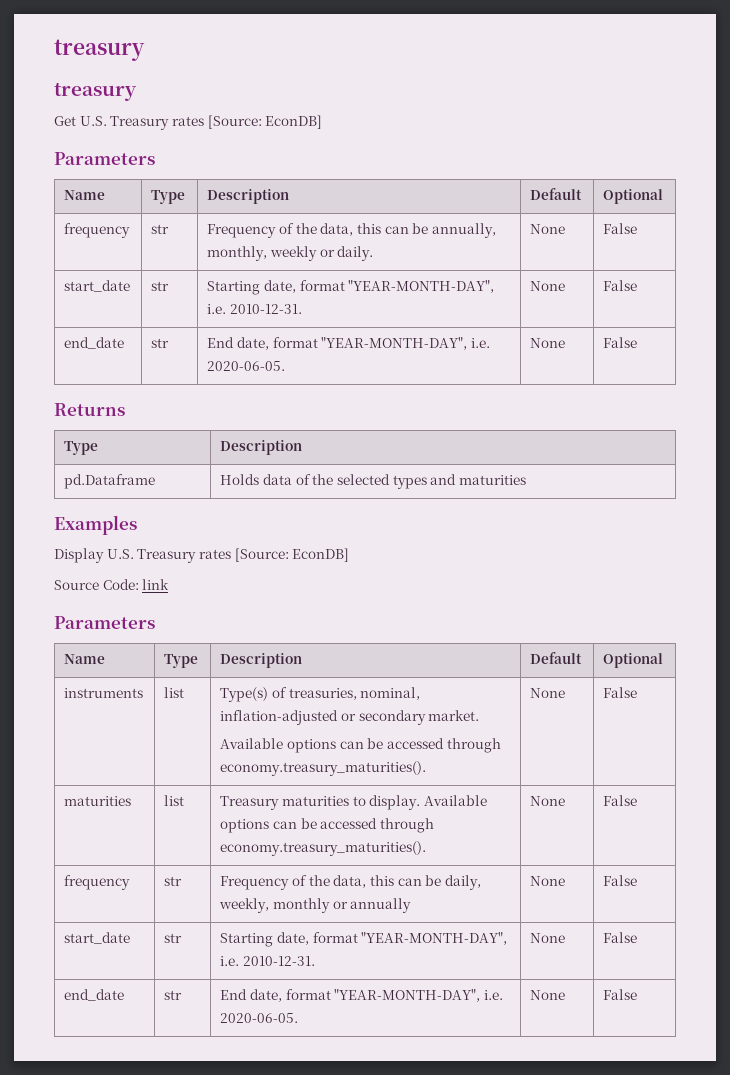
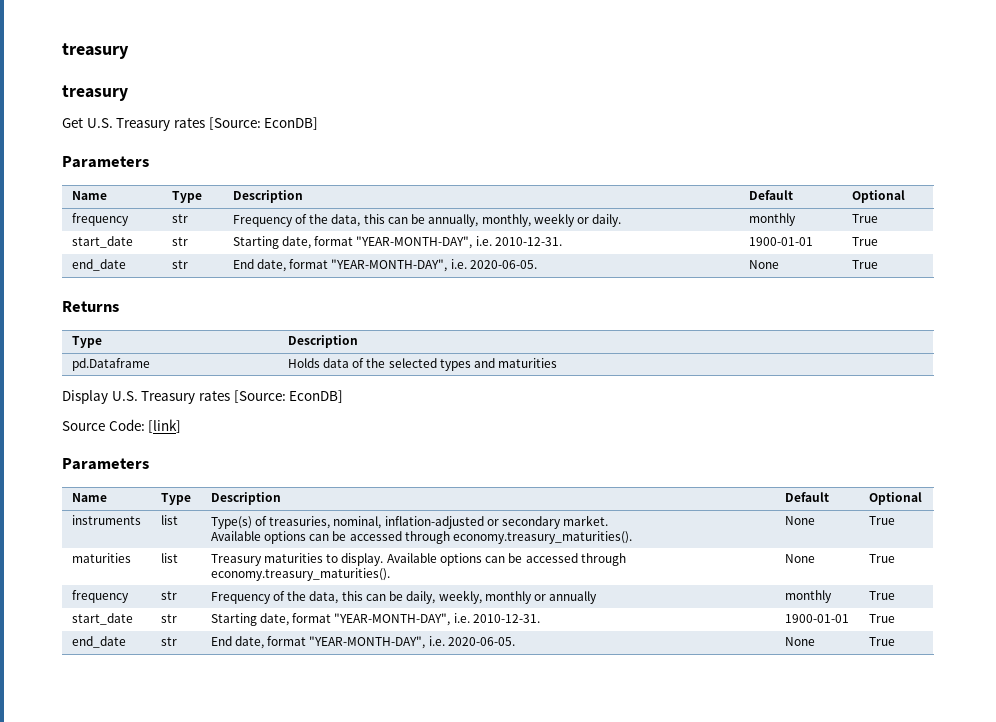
[530,224,566,234] [603,223,638,234] [64,280,131,292] [151,281,170,291] [207,280,495,295] [207,304,302,314] [530,281,566,291] [603,280,638,291] [64,337,125,349] [151,338,170,348] [207,337,490,350] [207,361,286,371] [530,338,566,348] [603,337,638,348] None | False // start_date | str | Starting date, format "YEAR-MONTH-DAY", i.e. 2010-12-31. | None | False // end_date | str | End date, format "YEAR-MONTH-DAY", i.e. 2020-06-05. | None | False -> [748,213,796,226] [851,214,878,223] [71,236,133,248] [171,237,188,246] [232,236,562,249] [748,237,813,246] [851,237,878,246] [71,259,126,271] [171,260,188,269] [232,259,537,272] [748,260,779,269] [851,260,878,269] monthly | True // start_date | str | Starting date, format "YEAR-MONTH-DAY", i.e. 2010-12-31. | 1900-01-01 | True // end_date | str | End date, format "YEAR-MONTH-DAY", i.e. 2020-06-05. | None | True
[54,515,137,535] // Examples -> (558, 363) none
[142,579,170,590] link -> [148,419,182,433] [link]
[603,687,638,698] False -> [868,516,895,525] True
[603,795,638,806] False -> [868,554,895,563] True
[530,876,566,886] [603,875,638,886] [64,932,131,944] [164,933,183,943] [220,932,508,947] [220,956,315,966] [530,933,566,943] [603,932,638,943] [64,989,125,1001] [164,990,183,1000] [220,989,503,1002] [220,1013,299,1023] [530,990,566,1000] [603,989,638,1000] None | False // start_date | str | Starting date, format "YEAR-MONTH-DAY", i.e. 2010-12-31. | None | False // end_date | str | End date, format "YEAR-MONTH-DAY", i.e. 2020-06-05. | None | False -> [784,590,832,603] [868,591,895,600] [71,613,133,625] [160,614,177,623] [210,613,540,626] [784,614,849,623] [868,614,895,623] [71,636,126,648] [160,637,177,646] [210,636,515,649] [784,637,815,646] [868,637,895,646] monthly | True // start_date | str | Starting date, format "YEAR-MONTH-DAY", i.e. 2010-12-31. | 1900-01-01 | True // end_date | str | End date, format "YEAR-MONTH-DAY", i.e. 2020-06-05. | None | True

